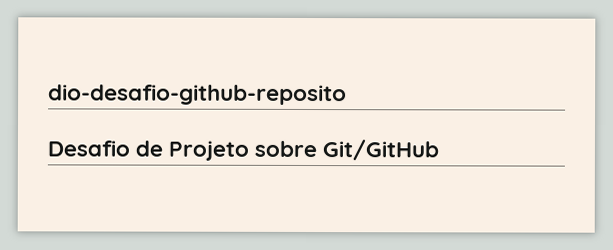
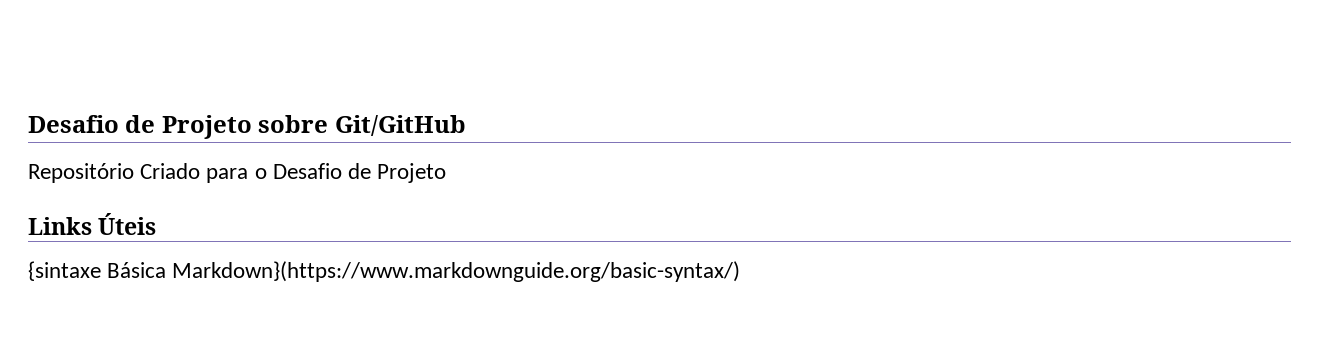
[48,84,347,106] dio-desafio-github-reposito // -> (28, 124) none
(440, 150) none -> [28,163,447,183] [28,213,157,235] [28,261,741,282] // Repositório Criado para o Desafio de Projeto // Links Úteis // {sintaxe Básica Markdown}(https://www.markdownguide.org/basic-syntax/)

